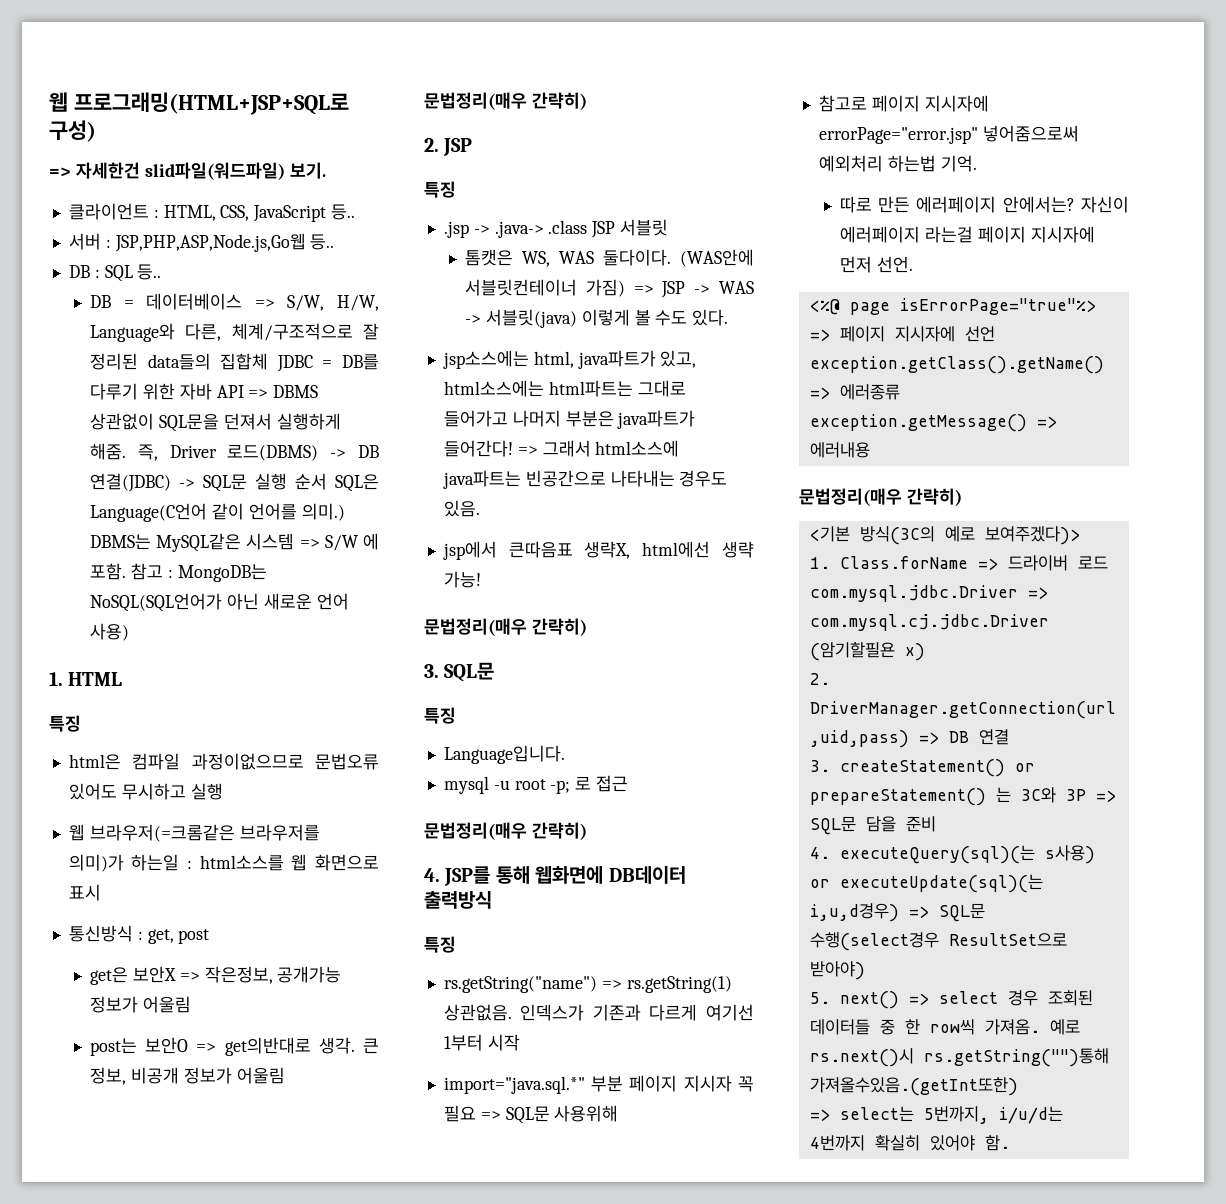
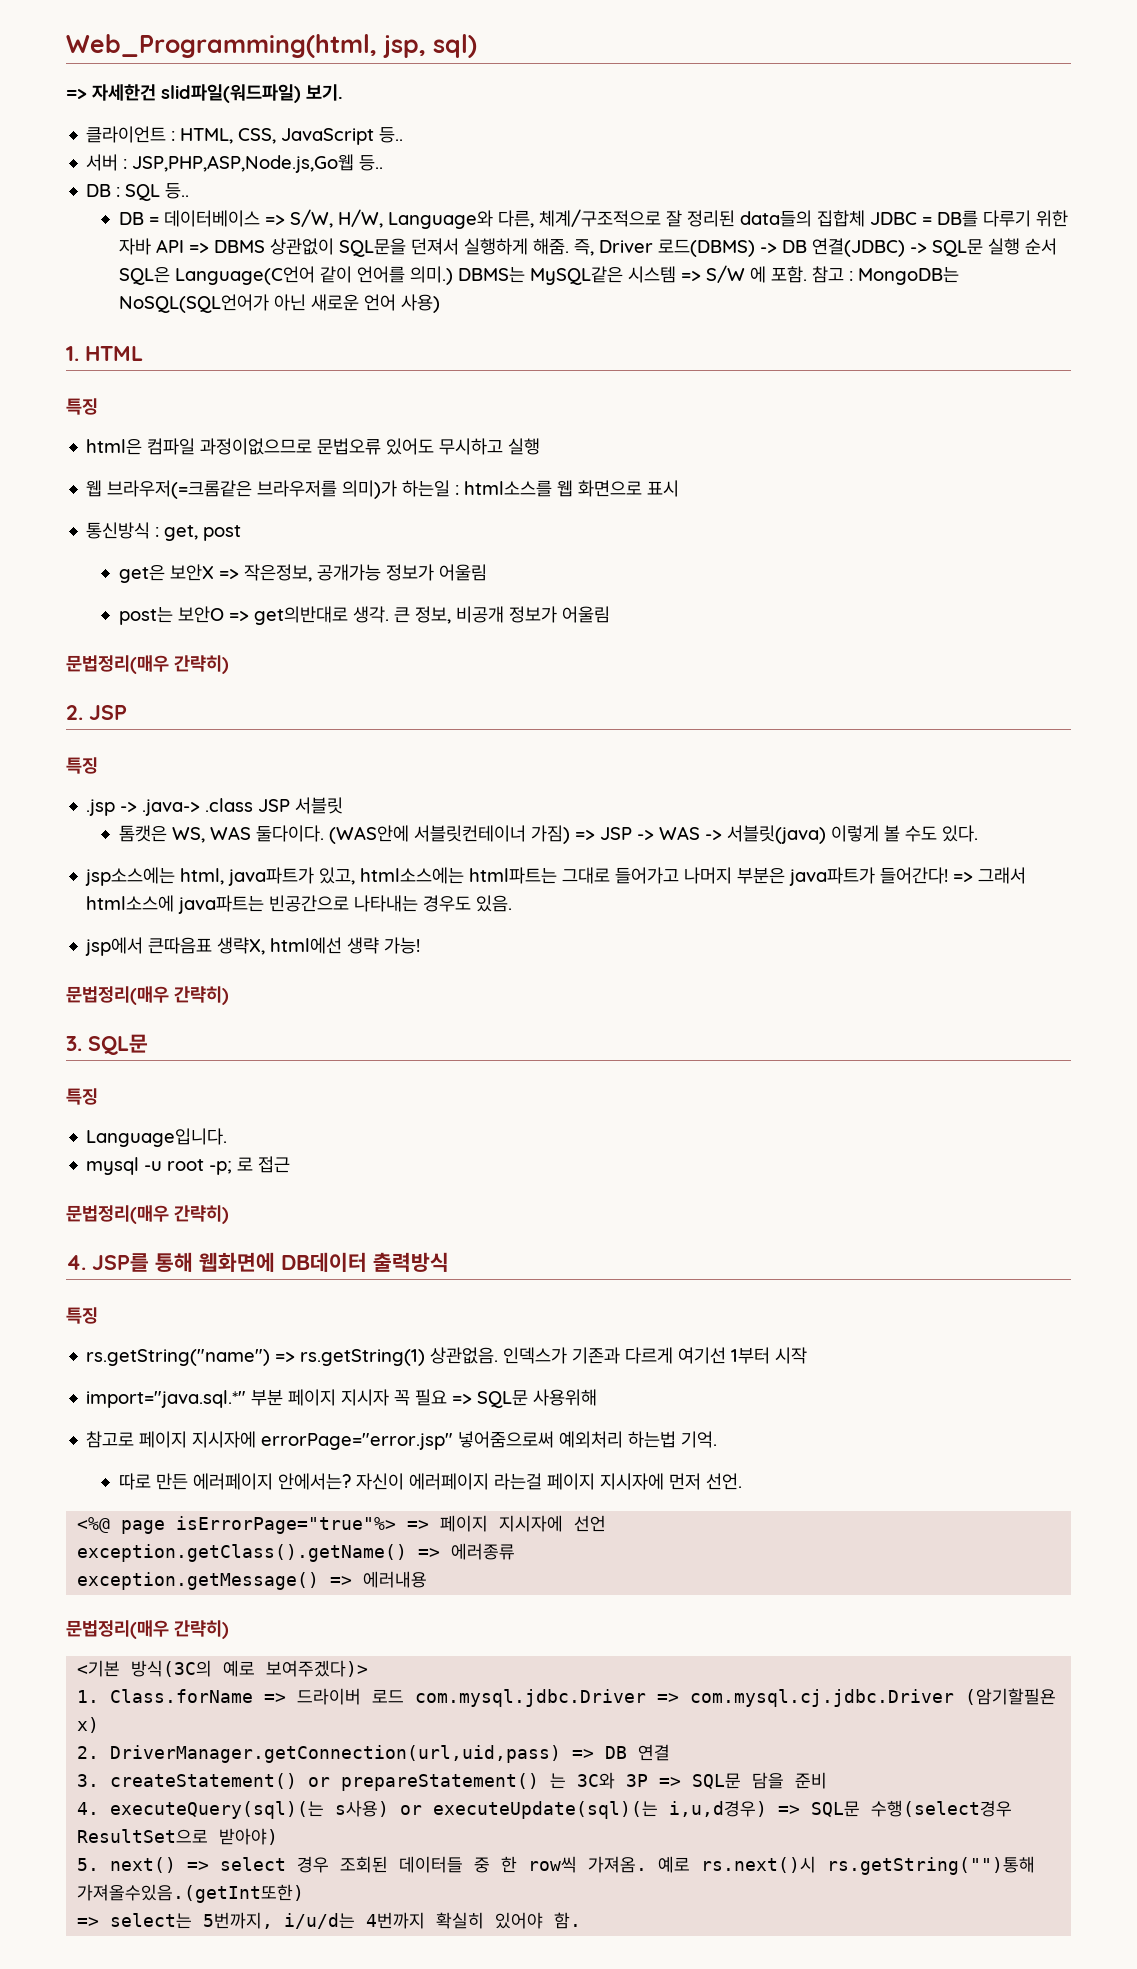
[49,92,349,115] [49,120,96,142] 웹 프로그래밍(HTML+JSP+SQL로 구성) -> [66,34,477,58] Web_Programming(html, jsp, sql)

